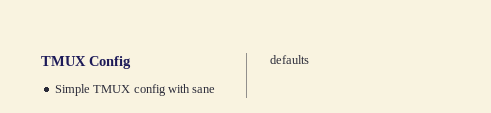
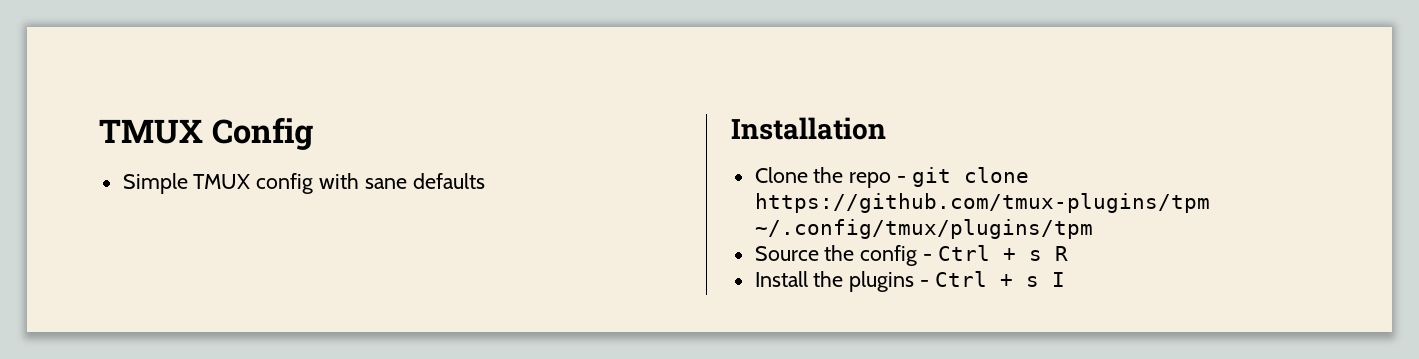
(309, 59) none -> [731,117,886,140] [754,167,1029,188] [754,193,1210,213] [754,219,1093,239] [754,245,1068,266] [754,271,1065,292] // Installation // Clone the repo - git clone https://github.com/tmux-plugins/tpm ~/.config/tmux/plugins/tpm // Source the config - Ctrl + s R // Install the plugins - Ctrl + s I

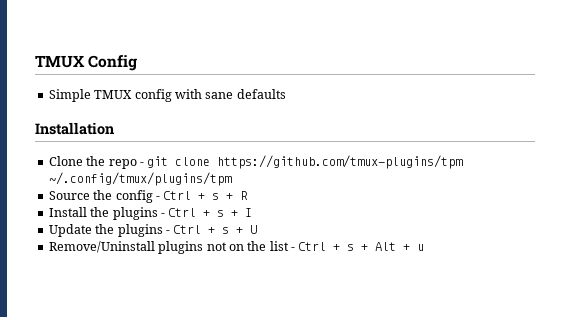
(1042, 255) none -> [226,193,234,200] +
(1039, 281) none -> [231,210,239,217] +
(1065, 279) none -> [48,224,258,237] [48,241,425,254] // Update the plugins - Ctrl + s + U // Remove/Uninstall plugins not on the list - Ctrl + s + Alt + u

